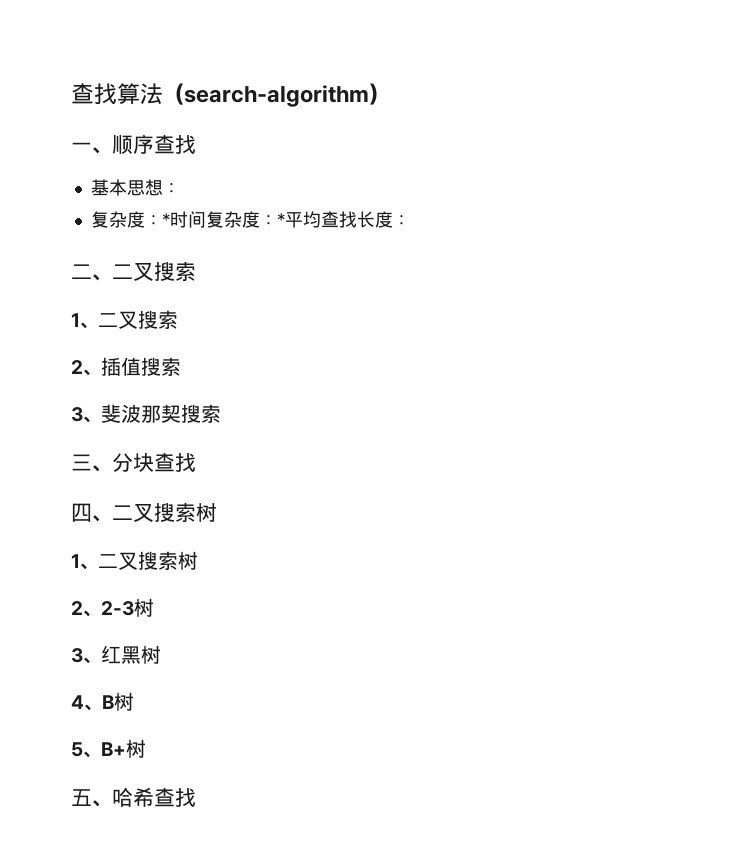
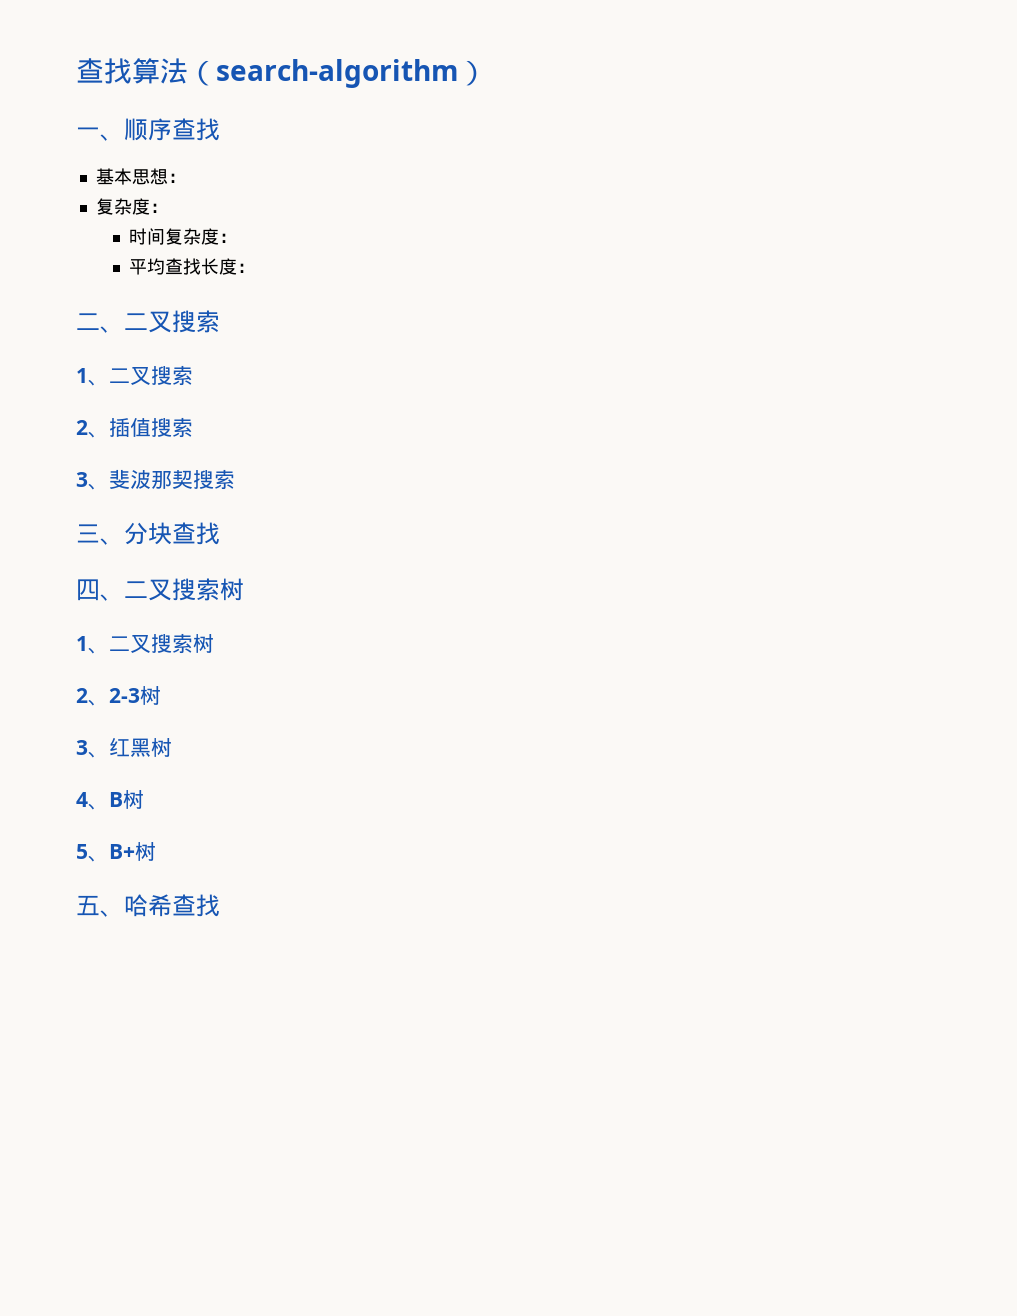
[161,213,170,226] * -> (168, 208) //
[276,213,285,226] * -> (238, 238) //

